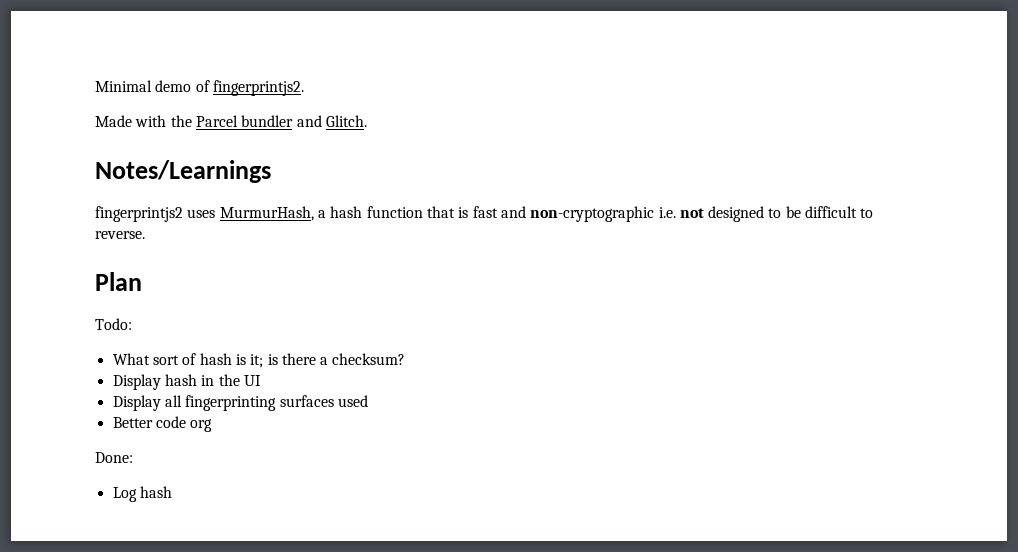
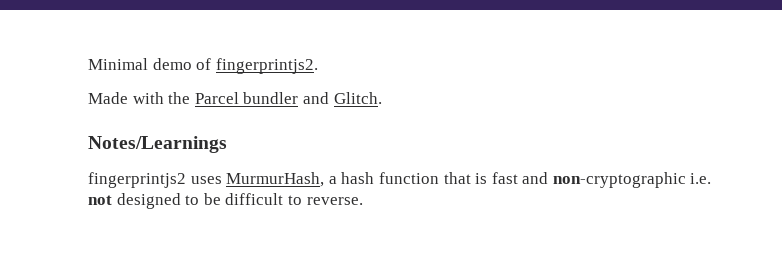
[95,272,142,291] [95,318,132,330] [112,353,406,368] [112,374,261,390] [112,395,368,411] [112,416,213,432] [95,452,133,463] [112,486,172,502] // Plan // Todo: // What sort of hash is it; is there a checksum? // Display hash in the UI // Display all fingerprinting surfaces used // Better code org // Done: // Log hash -> (363, 201) none

